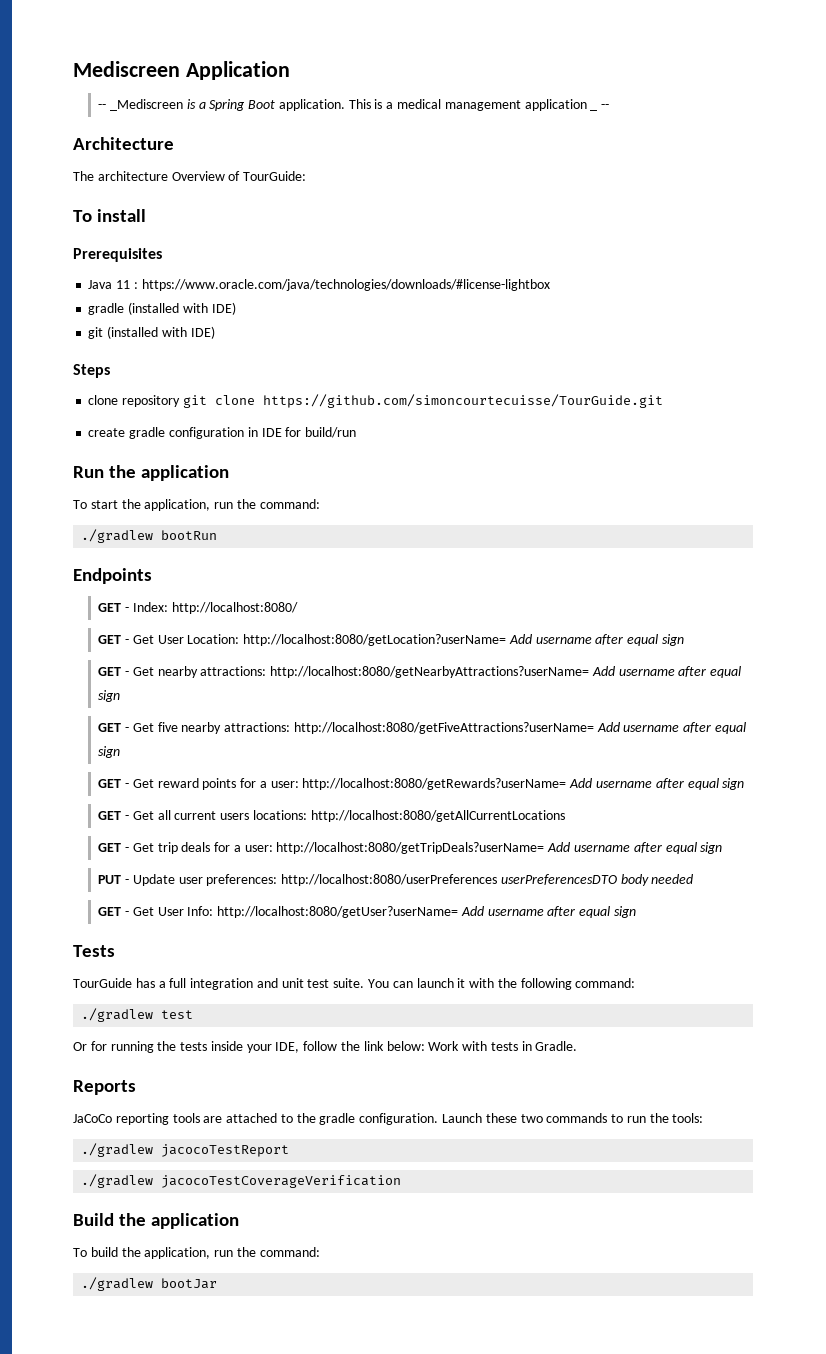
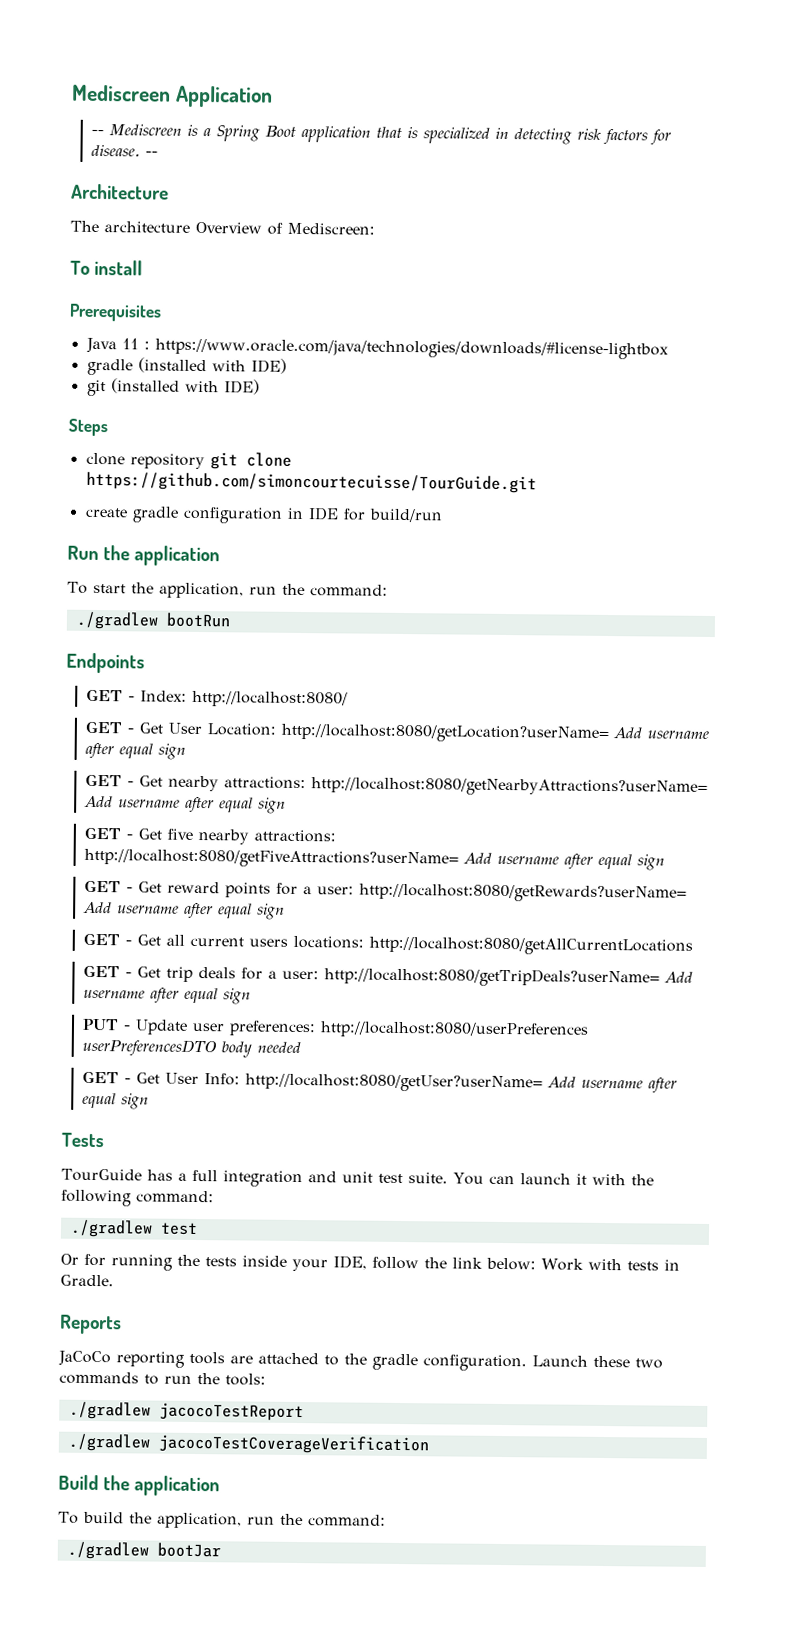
[110,99,184,111] _Mediscreen -> [108,124,182,136] Mediscreen
[278,99,598,111] application. This is a medical management application _ -> [300,125,671,145] [90,144,140,157] application that is specialized in detecting risk factors for disease.
[243,171,307,181] TourGuide: -> [287,222,375,235] Mediscreen:

